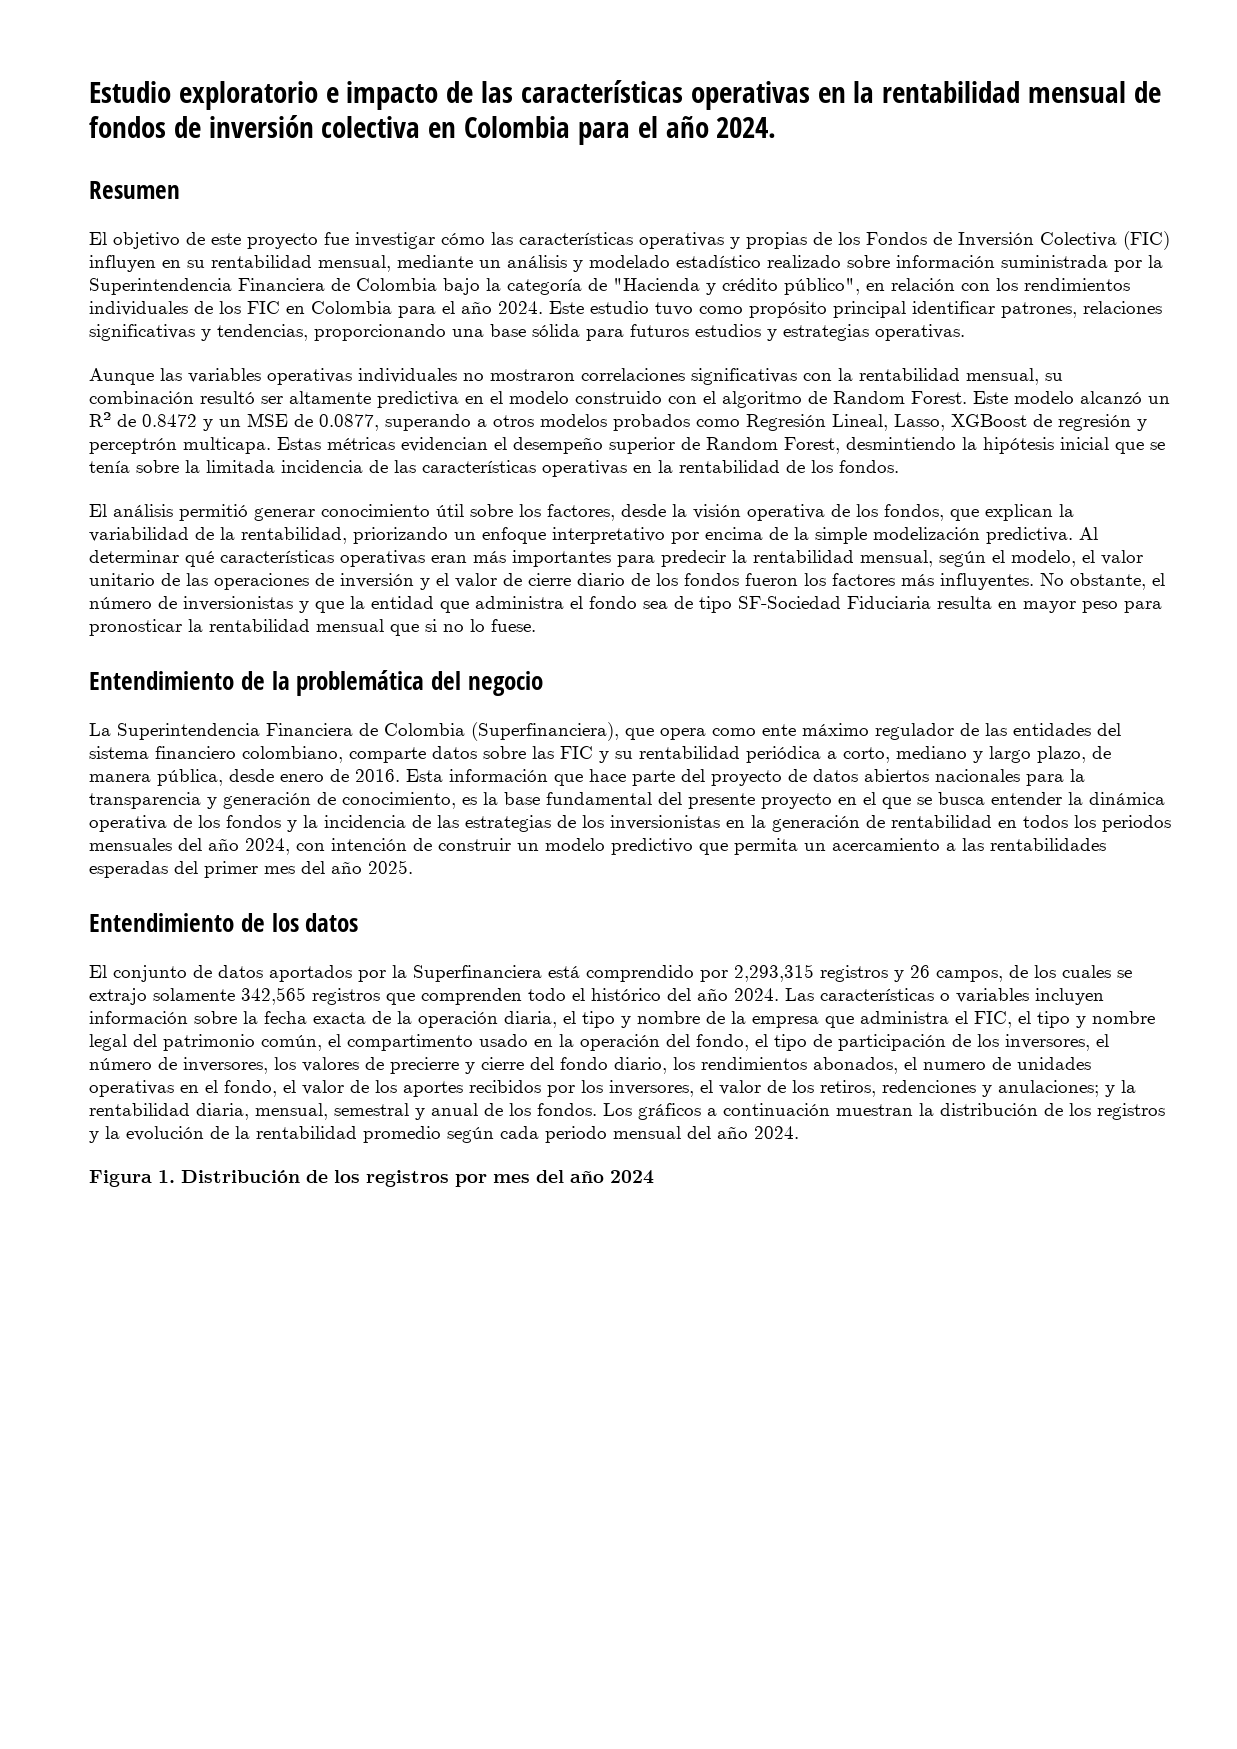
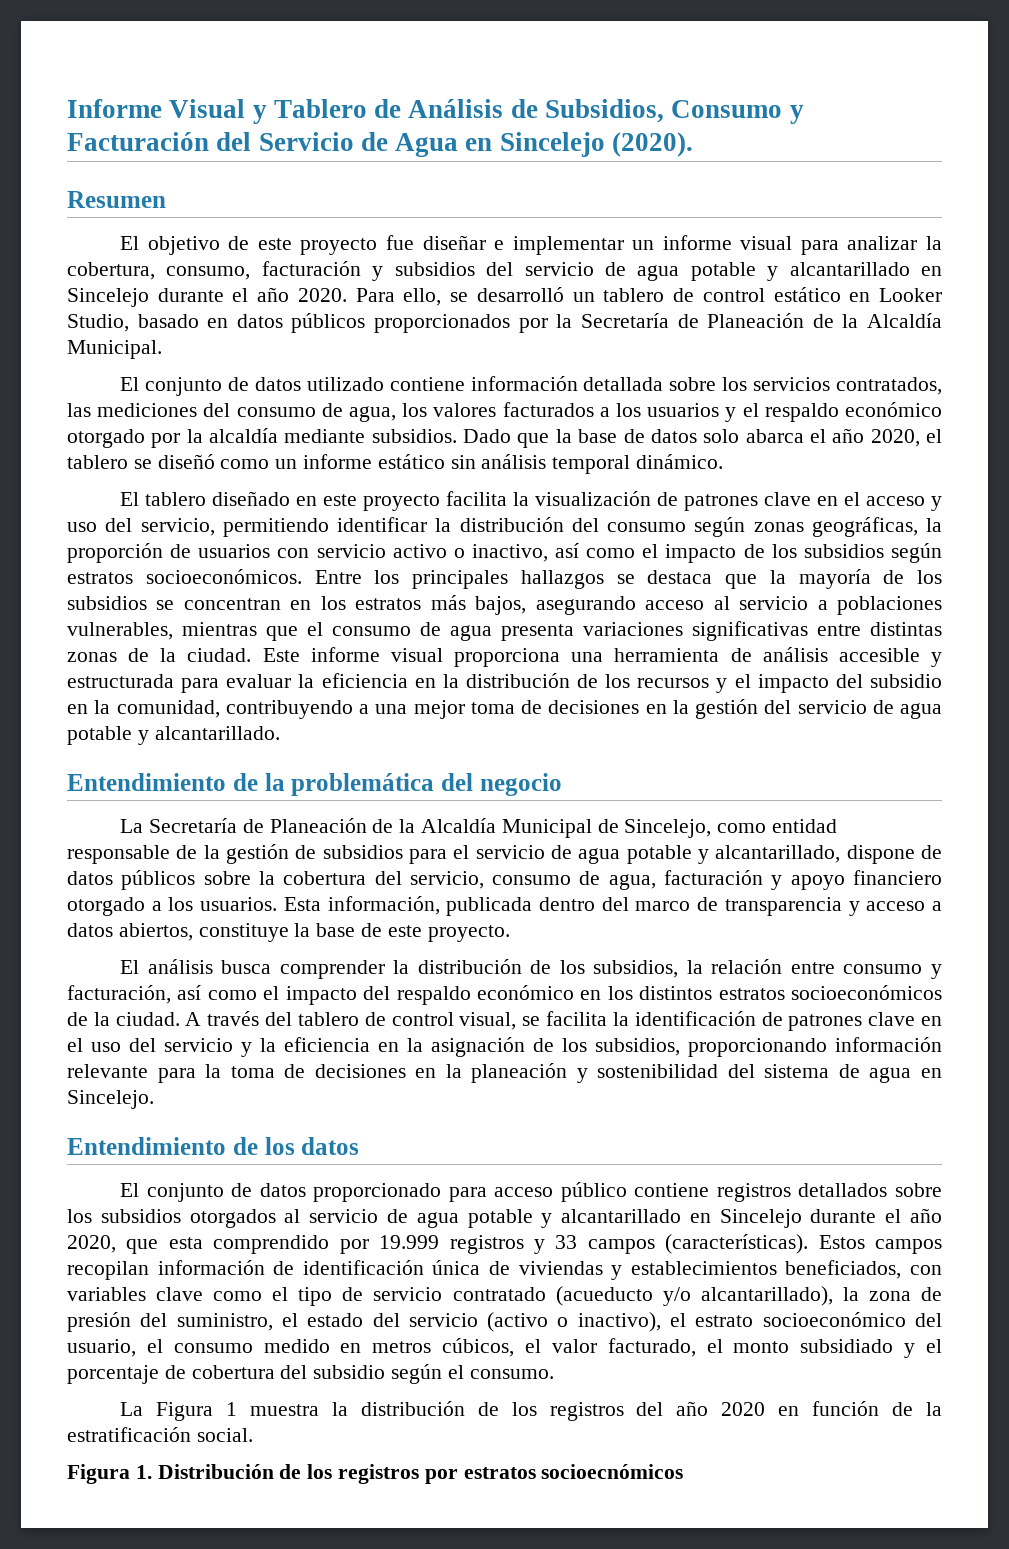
[89,80,1161,110] [89,115,777,145] Estudio exploratorio e impacto de las características operativas en la rentabilidad mensual de fondos de inversión colectiva en Colombia para el año 2024. -> [67,99,804,124] [67,132,694,157] Informe Visual y Tablero de Análisis de Subsidios, Consumo y Facturación del Servicio de Agua en Sincelejo (2020).
[355,231,1170,250] [89,255,1163,272] [89,278,1130,295] [89,301,1162,318] [89,324,965,341] [89,368,1063,385] [89,391,1170,408] [89,412,1147,431] [89,437,1165,454] [89,460,899,477] [89,504,1074,521] [89,527,1098,544] [89,550,1143,567] [89,573,1165,590] [89,596,1162,613] [89,619,536,636] investigar cómo las características operativas y propias de los Fondos de Inversión Colectiva (FIC) influyen en su rentabilidad mensual, mediante un análisis y modelado estadístico realizado sobre información suministrada por la Superintendencia Financiera de Colombia bajo la categoría de "Hacienda y crédito público", en relación con los rendimientos individuales de los FIC en Colombia para el año 2024. Este estudio tuvo como propósito principal identificar patrones, relaciones significativas y tendencias, proporcionando una base sólida para futuros estudios y estrategias operativas. // Aunque las variables operativas individuales no mostraron correlaciones significativas con la rentabilidad mensual, su combinación resultó ser altamente predictiva en el modelo construido con el algoritmo de Random Forest. Este modelo alcanzó un R² de 0.8472 y un MSE de 0.0877, superando a otros modelos probados como Regresión Lineal, Lasso, XGBoost de regresión y perceptrón multicapa. Estas métricas evidencian el desempeño superior de Random Forest, desmintiendo la hipótesis inicial que se tenía sobre la limitada incidencia de las características operativas en la rentabilidad de los fondos. // El análisis permitió generar conocimiento útil sobre los factores, desde la visión operativa de los fondos, que explican la variabilidad de la rentabilidad, priorizando un enfoque interpretativo por encima de la simple modelización predictiva. Al determinar qué características operativas eran más importantes para predecir la rentabilidad mensual, según el modelo, el valor unitario de las operaciones de inversión y el valor de cierre diario de los fondos fueron los factores más influyentes. No obstante, el número de inversionistas y que la entidad que administra el fondo sea de tipo SF-Sociedad Fiduciaria resulta en mayor peso para pronosticar la rentabilidad mensual que si no lo fuese. -> [422,235,942,255] [67,261,942,281] [67,287,943,307] [67,313,943,333] [67,340,162,359] [120,376,942,396] [67,402,943,422] [67,428,943,448] [67,454,724,474] [120,491,943,511] [67,517,942,537] [67,543,942,563] [67,569,942,589] [67,595,942,615] [67,621,942,641] [67,647,943,667] [67,673,942,693] [67,699,942,719] [67,726,280,745] diseñar e implementar un informe visual para analizar la cobertura, consumo, facturación y subsidios del servicio de agua potable y alcantarillado en Sincelejo durante el año 2020. Para ello, se desarrolló un tablero de control estático en Looker Studio, basado en datos públicos proporcionados por la Secretaría de Planeación de la Alcaldía Municipal. // El conjunto de datos utilizado contiene información detallada sobre los servicios contratados, las mediciones del consumo de agua, los valores facturados a los usuarios y el respaldo económico otorgado por la alcaldía mediante subsidios. Dado que la base de datos solo abarca el año 2020, el tablero se diseñó como un informe estático sin análisis temporal dinámico. // El tablero diseñado en este proyecto facilita la visualización de patrones clave en el acceso y uso del servicio, permitiendo identificar la distribución del consumo según zonas geográficas, la proporción de usuarios con servicio activo o inactivo, así como el impacto de los subsidios según estratos socioeconómicos. Entre los principales hallazgos se destaca que la mayoría de los subsidios se concentran en los estratos más bajos, asegurando acceso al servicio a poblaciones vulnerables, mientras que el consumo de agua presenta variaciones significativas entre distintas zonas de la ciudad. Este informe visual proporciona una herramienta de análisis accesible y estructurada para evaluar la eficiencia en la distribución de los recursos y el impacto del subsidio en la comunidad, contribuyendo a una mejor toma de decisiones en la gestión del servicio de agua potable y alcantarillado.
[117,722,1121,741] [89,746,1111,763] [89,769,1085,786] [89,792,1165,809] [89,815,1171,832] [89,838,1106,855] [89,860,413,878] Superintendencia Financiera de Colombia (Superfinanciera), que opera como ente máximo regulador de las entidades del sistema financiero colombiano, comparte datos sobre las FIC y su rentabilidad periódica a corto, mediano y largo plazo, de manera pública, desde enero de 2016. Esta información que hace parte del proyecto de datos abiertos nacionales para la transparencia y generación de conocimiento, es la base fundamental del presente proyecto en el que se busca entender la dinámica operativa de los fondos y la incidencia de las estrategias de los inversionistas en la generación de rentabilidad en todos los periodos mensuales del año 2024, con intención de construir un modelo predictivo que permita un acercamiento a las rentabilidades esperadas del primer mes del año 2025. -> [148,818,838,838] [67,844,943,864] [67,870,942,890] [67,896,942,916] [67,923,510,942] [120,959,942,979] [67,985,942,1005] [67,1011,943,1031] [67,1037,942,1057] [67,1063,942,1083] [67,1090,154,1109] Secretaría de Planeación de la Alcaldía Municipal de Sincelejo, como entidad responsable de la gestión de subsidios para el servicio de agua potable y alcantarillado, dispone de datos públicos sobre la cobertura del servicio, consumo de agua, facturación y apoyo financiero otorgado a los usuarios. Esta información, publicada dentro del marco de transparencia y acceso a datos abiertos, constituye la base de este proyecto. // El análisis busca comprender la distribución de los subsidios, la relación entre consumo y facturación, así como el impacto del respaldo económico en los distintos estratos socioeconómicos de la ciudad. A través del tablero de control visual, se facilita la identificación de patrones clave en el uso del servicio y la eficiencia en la asignación de los subsidios, proporcionando información relevante para la toma de decisiones en la planeación y sostenibilidad del sistema de agua en Sincelejo.
[269,965,580,982] aportados por la Superfinanciera está -> [313,1182,942,1202] [67,1208,943,1228] [67,1235,203,1254] proporcionado para acceso público contiene registros detallados sobre los subsidios otorgados al servicio de agua potable y alcantarillado en Sincelejo durante el año 2020, que esta
[734,964,1132,982] [89,987,1104,1005] [89,1011,1155,1028] [89,1034,1109,1051] [89,1057,1091,1074] [89,1080,1136,1097] [89,1103,913,1120] 2,293,315 registros y 26 campos, de los cuales se extrajo solamente 342,565 registros que comprenden todo el histórico del año 2024. Las características o variables incluyen información sobre la fecha exacta de la operación diaria, el tipo y nombre de la empresa que administra el FIC, el tipo y nombre legal del patrimonio común, el compartimento usado en la operación del fondo, el tipo de participación de los inversores, el número de inversores, los valores de precierre y cierre del fondo diario, los rendimientos abonados, el numero de unidades operativas en el fondo, el valor de los aportes recibidos por los inversores, el valor de los retiros, redenciones y anulaciones; y la rentabilidad diaria, mensual, semestral y anual de los fondos. Los gráficos a continuación muestran -> [379,1234,942,1254] [67,1260,943,1280] [67,1286,943,1306] [67,1312,942,1332] [67,1338,942,1358] [67,1364,554,1384] [120,1402,319,1421] 19.999 registros y 33 campos (características). Estos campos recopilan información de identificación única de viviendas y establecimientos beneficiados, con variables clave como el tipo de servicio contratado (acueducto y/o alcantarillado), la zona de presión del suministro, el estado del servicio (activo o inactivo), el estrato socioeconómico del usuario, el consumo medido en metros cúbicos, el valor facturado, el monto subsidiado y el porcentaje de cobertura del subsidio según el consumo. // La Figura 1 muestra
[89,1126,799,1143] y la evolución de la rentabilidad promedio según cada periodo mensual del año 2024. -> [636,1401,942,1416] [67,1427,253,1442] del año 2020 en función de la estratificación social.
[493,1170,654,1184] mes del año 2024 -> [463,1464,684,1479] estratos socioecnómicos

